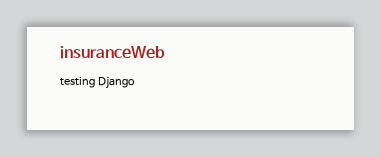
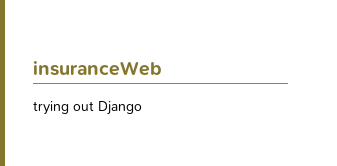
[60,77,95,88] testing -> [33,101,94,115] trying out

